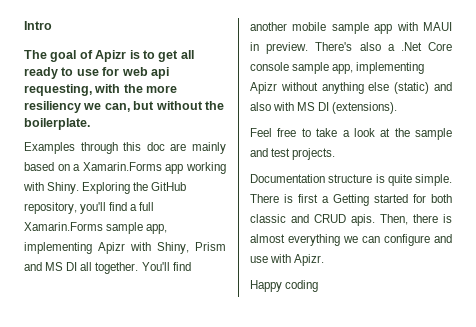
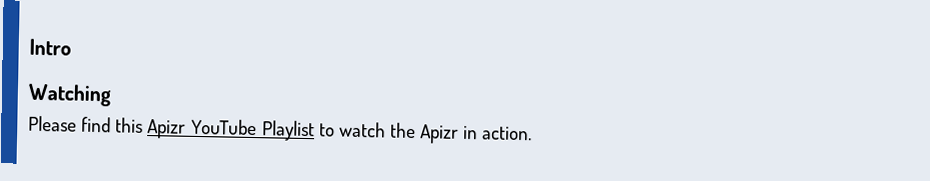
[24,50,194,62] [24,67,169,79] [24,84,178,96] [24,101,224,113] [24,118,90,130] [24,142,226,154] [24,162,226,174] [23,182,187,194] [24,202,155,214] [24,222,168,234] [24,242,226,254] [24,262,191,274] [250,22,452,34] [250,42,452,54] [250,62,425,74] [250,82,452,94] [250,102,398,114] [250,128,452,140] [250,148,336,160] [250,174,452,186] [250,194,452,206] [250,214,452,226] [250,234,452,246] [250,254,325,266] [250,280,319,292] The goal of Apizr is to get all ready to use for web api requesting, with the more resiliency we can, but without the boilerplate. // Examples through this doc are mainly based on a Xamarin.Forms app working with Shiny. Exploring the GitHub repository, you'll find a full Xamarin.Forms sample app, implementing Apizr with Shiny, Prism and MS DI all together. You'll find another mobile sample app with MAUI in preview. There's also a .Net Core console sample app, implementing Apizr without anything else (static) and also with MS DI (extensions). // Feel free to take a look at the sample and test projects. // Documentation structure is quite simple. There is first a Getting started for both classic and CRUD apis. Then, there is almost everything we can configure and use with Apizr. // Happy coding -> [28,83,112,107] [28,115,533,144] Watching // Please find this Apizr YouTube Playlist to watch the Apizr in action.

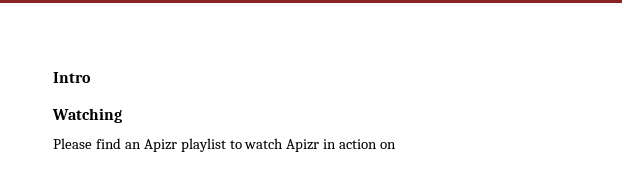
[115,117,315,142] this Apizr YouTube Playlist -> [124,138,226,152] an Apizr playlist
[389,122,416,139] the -> (284, 143) none
[482,126,533,141] action. -> [339,139,397,149] action on

